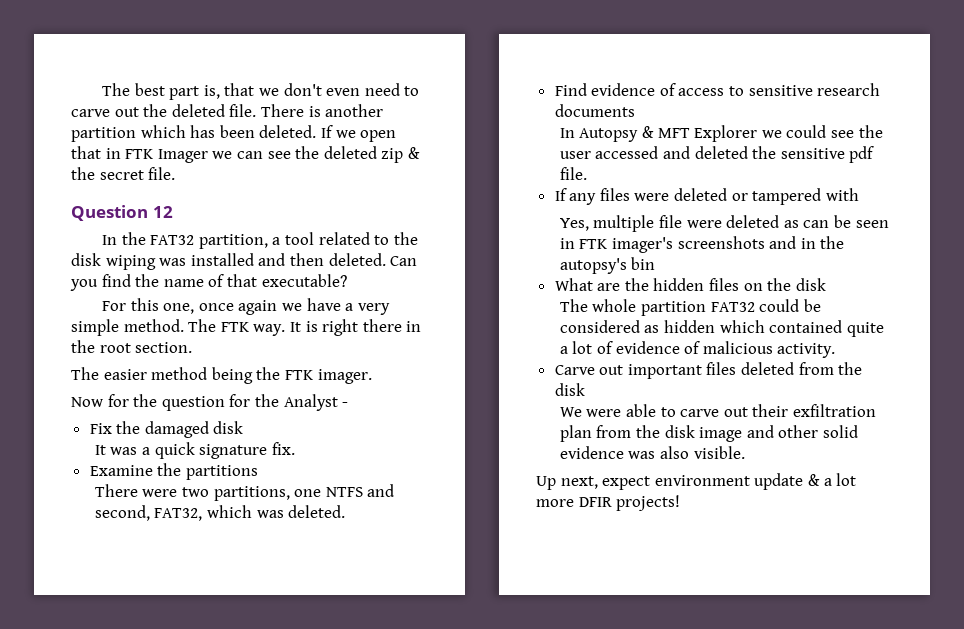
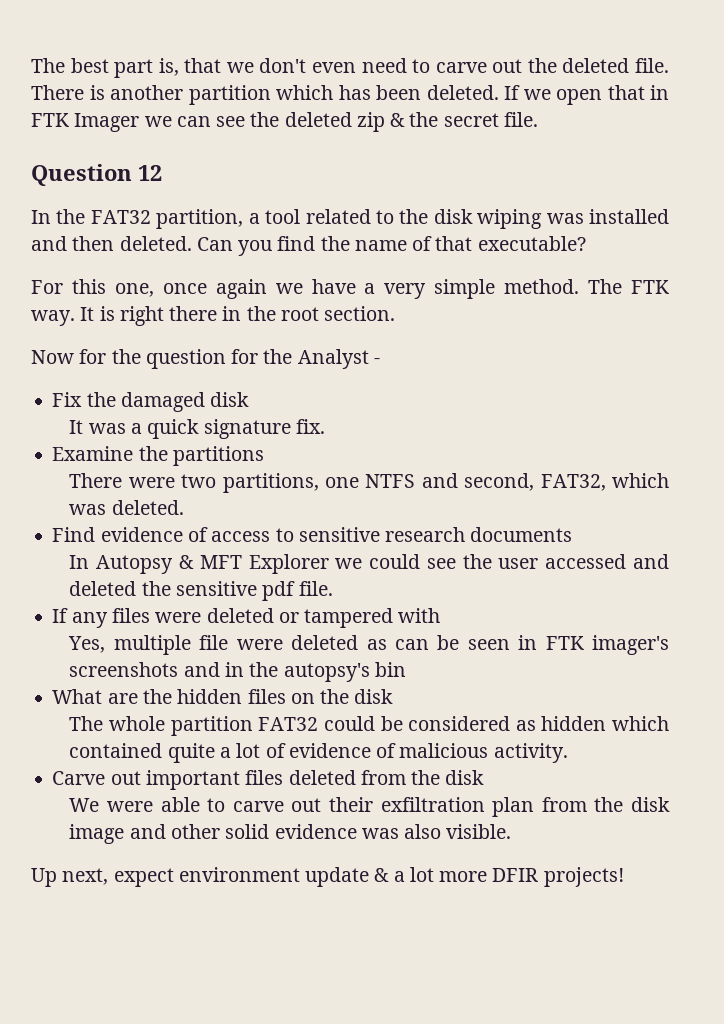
[71,367,372,384] // The easier method being the FTK imager. -> (396, 313) none

